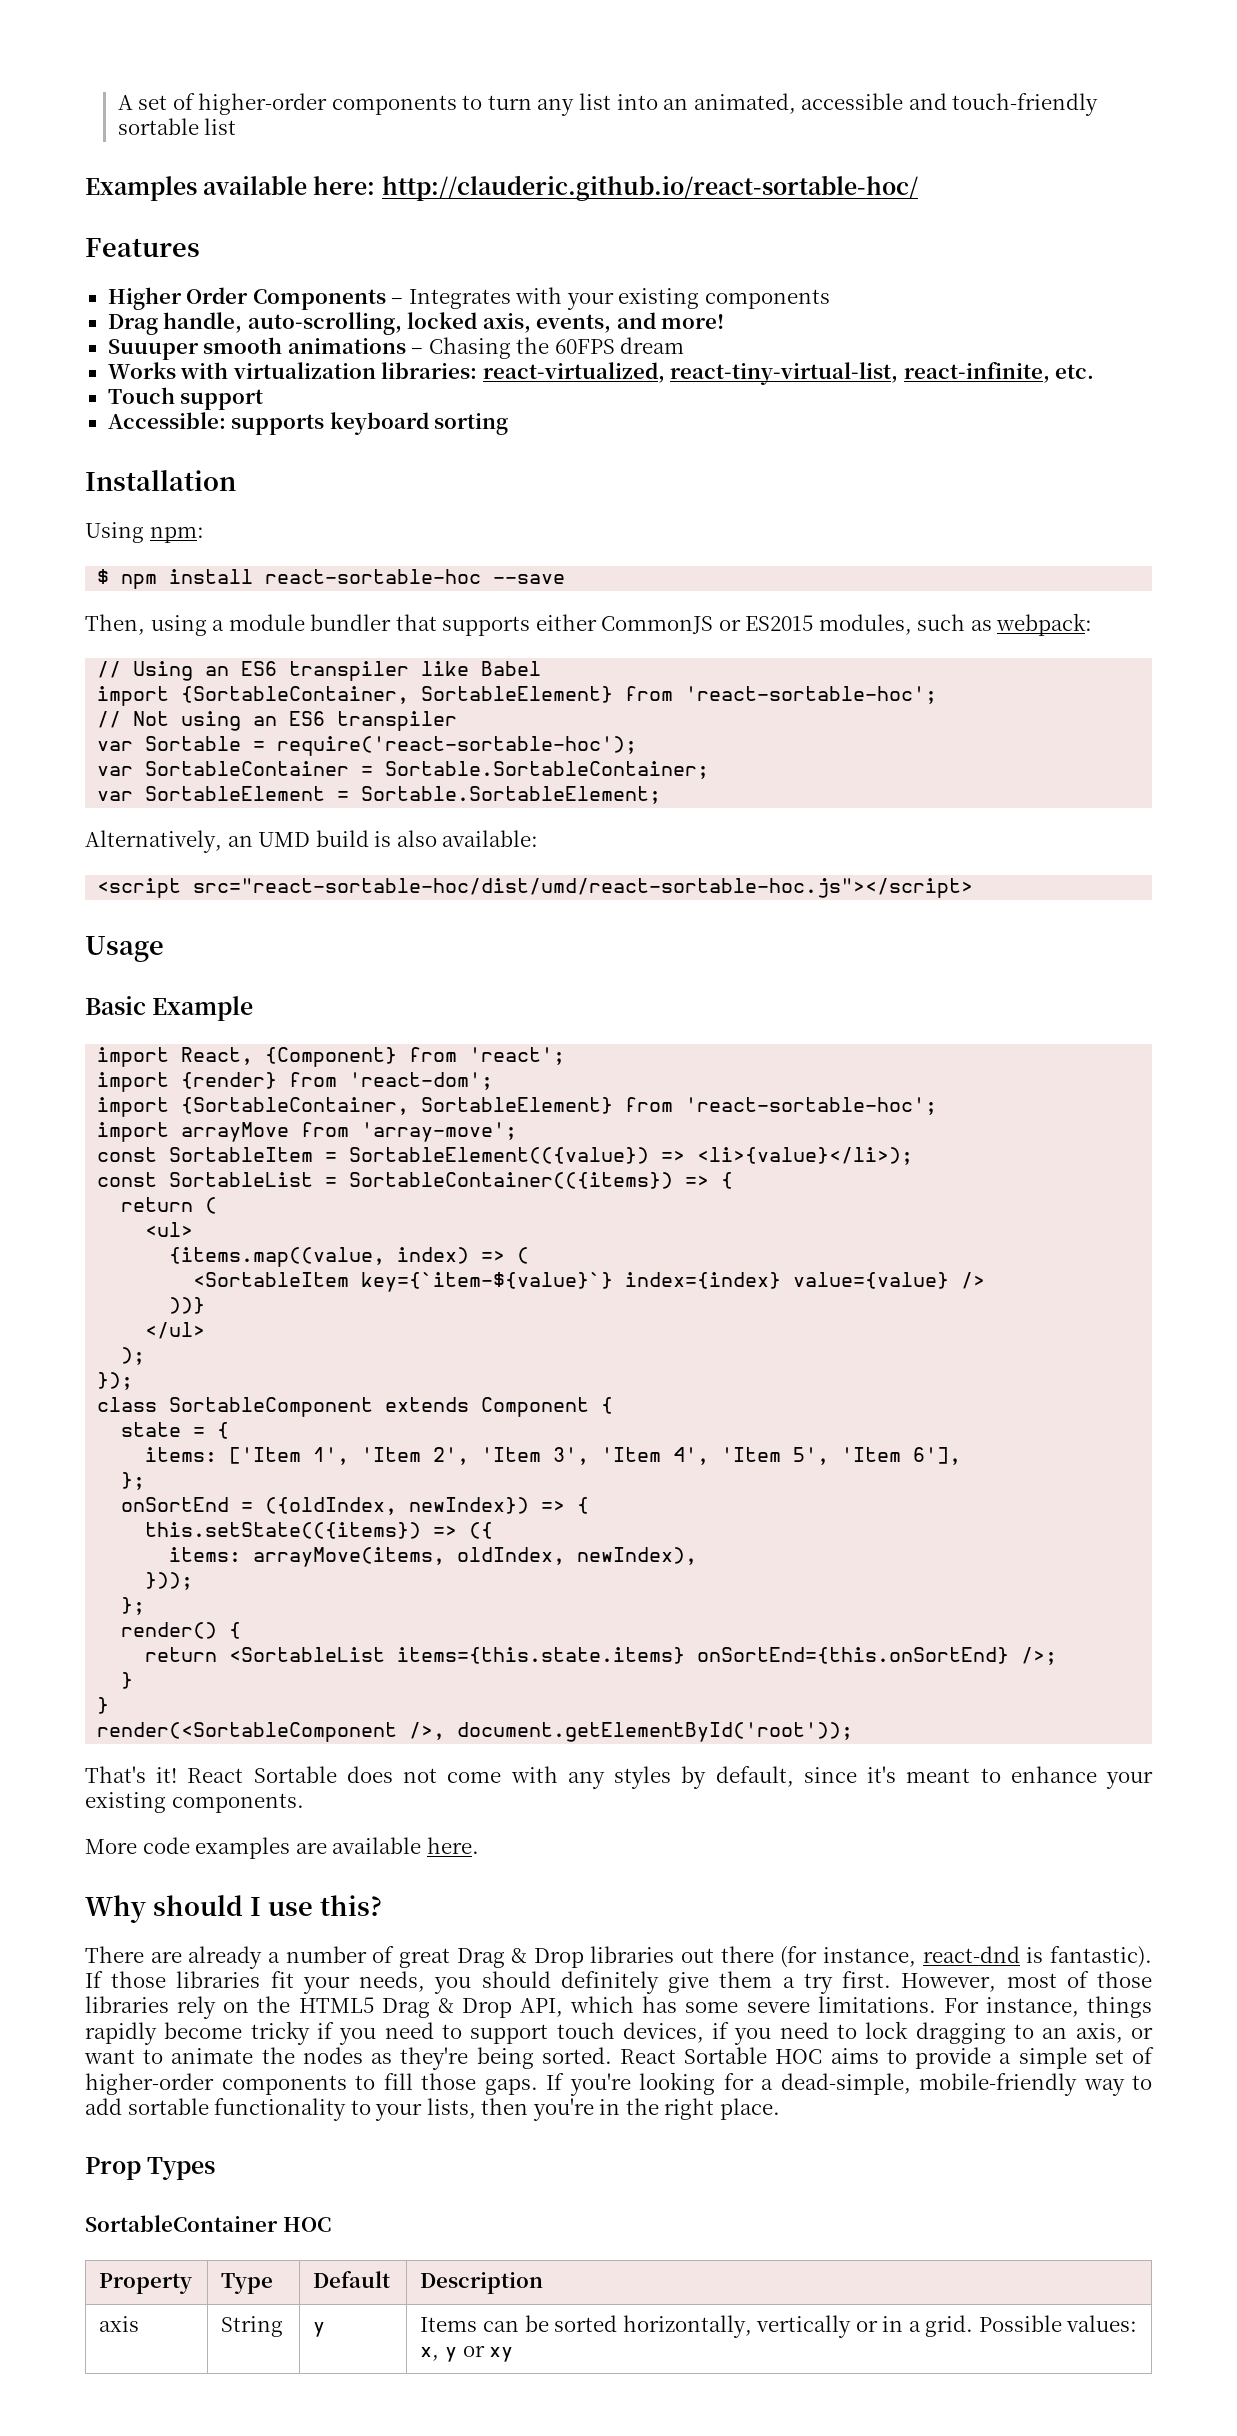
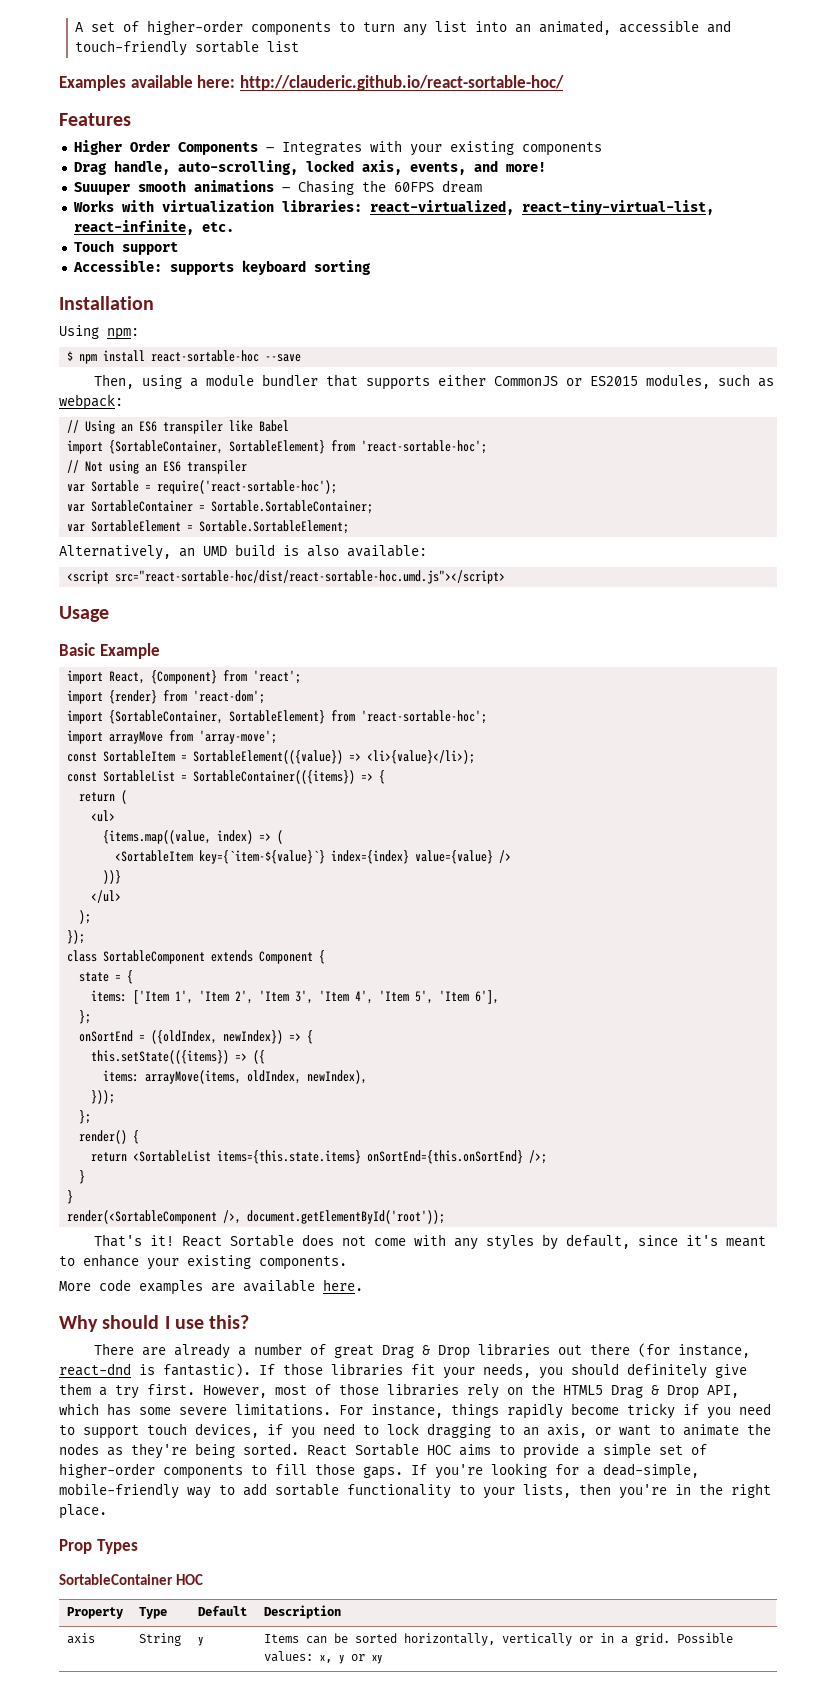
[193,878,974,898] src="react-sortable-hoc/dist/umd/react-sortable-hoc.js"></script> -> [115,570,506,584] src="react-sortable-hoc/dist/react-sortable-hoc.umd.js"></script>

